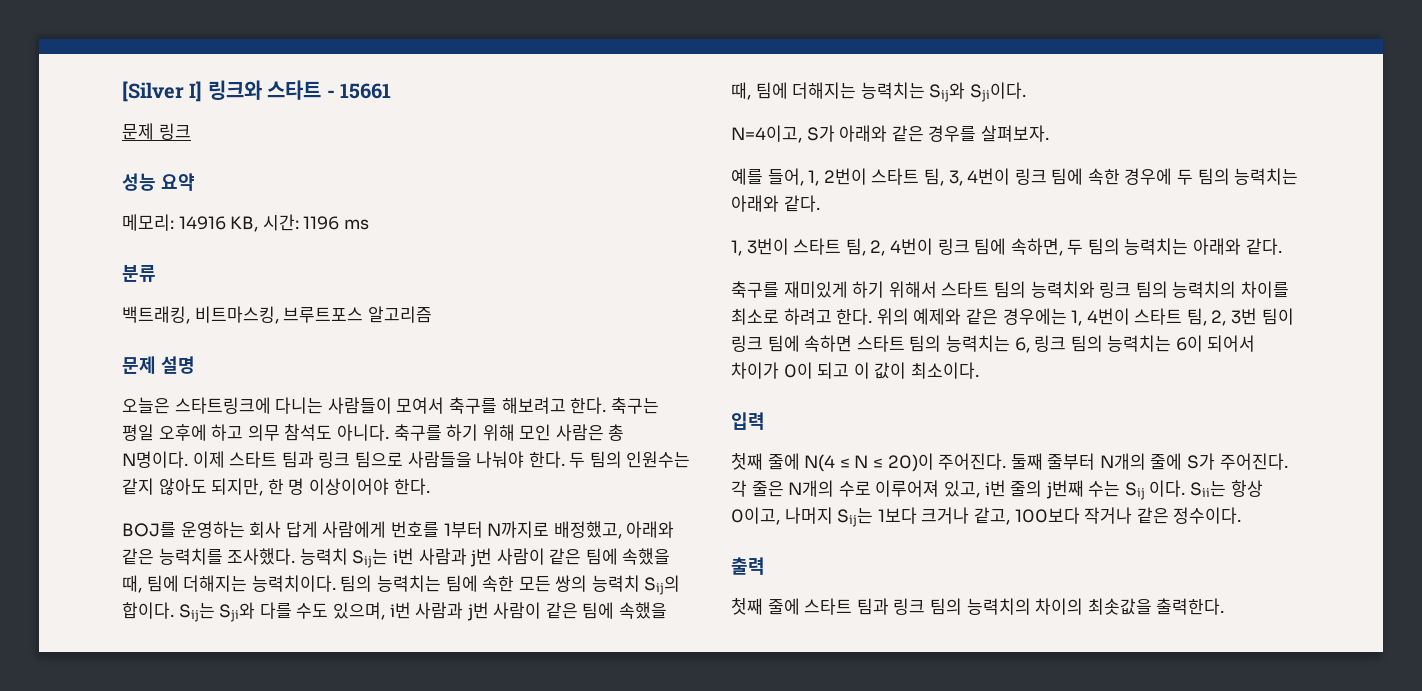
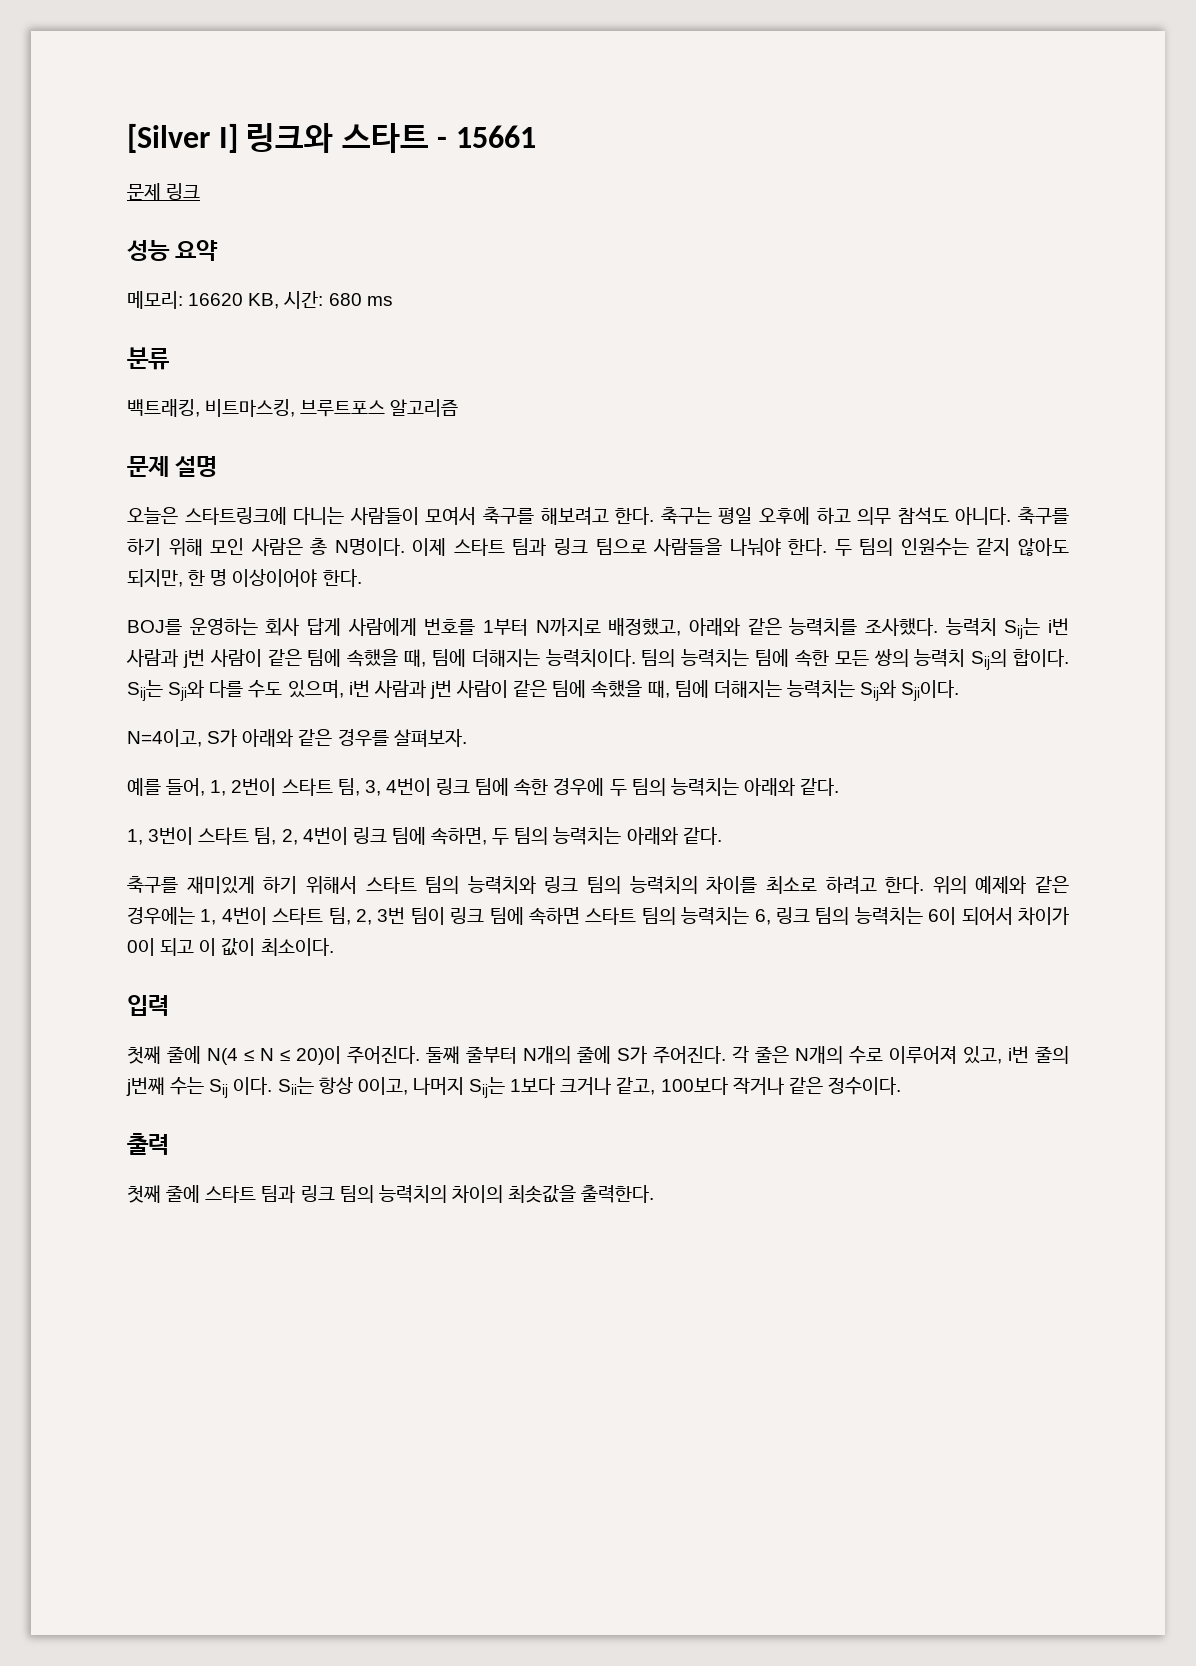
[178,216,226,230] 14916 -> [188,293,244,306] 16620
[303,216,340,230] 1196 -> [328,293,362,306] 680

